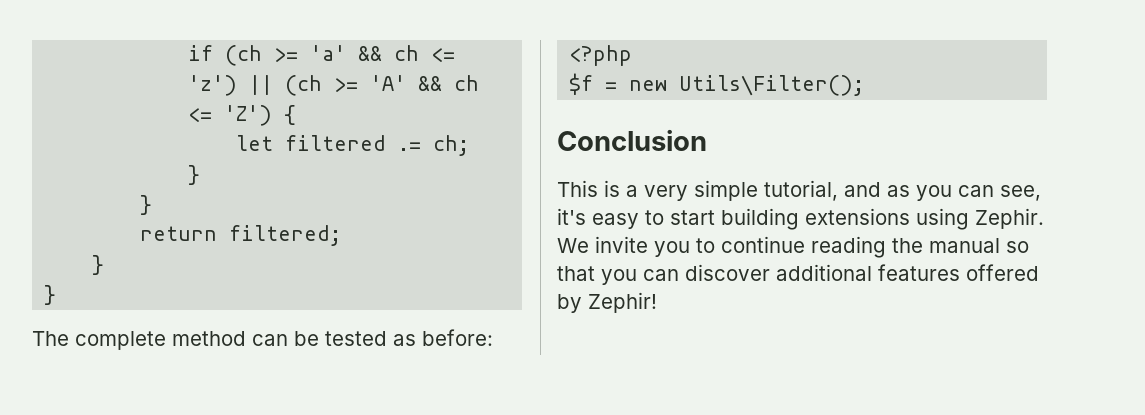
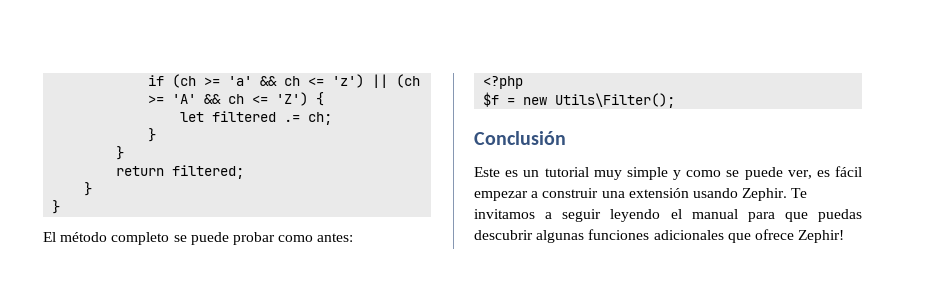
[32,329,493,350] The complete method can be tested as before: -> [43,232,354,245] El método completo se puede probar como antes:
[557,129,707,151] [557,180,1041,201] [557,208,1044,230] [557,236,1029,258] [557,264,1039,285] [557,294,582,313] Conclusion // This is a very simple tutorial, and as you can see, it's easy to start building extensions using Zephir. We invite you to continue reading the manual so that you can discover additional features offered by -> [474,131,566,145] [474,166,862,180] [474,188,808,201] [474,209,862,222] [474,229,794,243] Conclusión // Este es un tutorial muy simple y como se puede ver, es fácil empezar a construir una extensión usando Zephir. Te invitamos a seguir leyendo el manual para que puedas descubrir algunas funciones adicionales que ofrece

